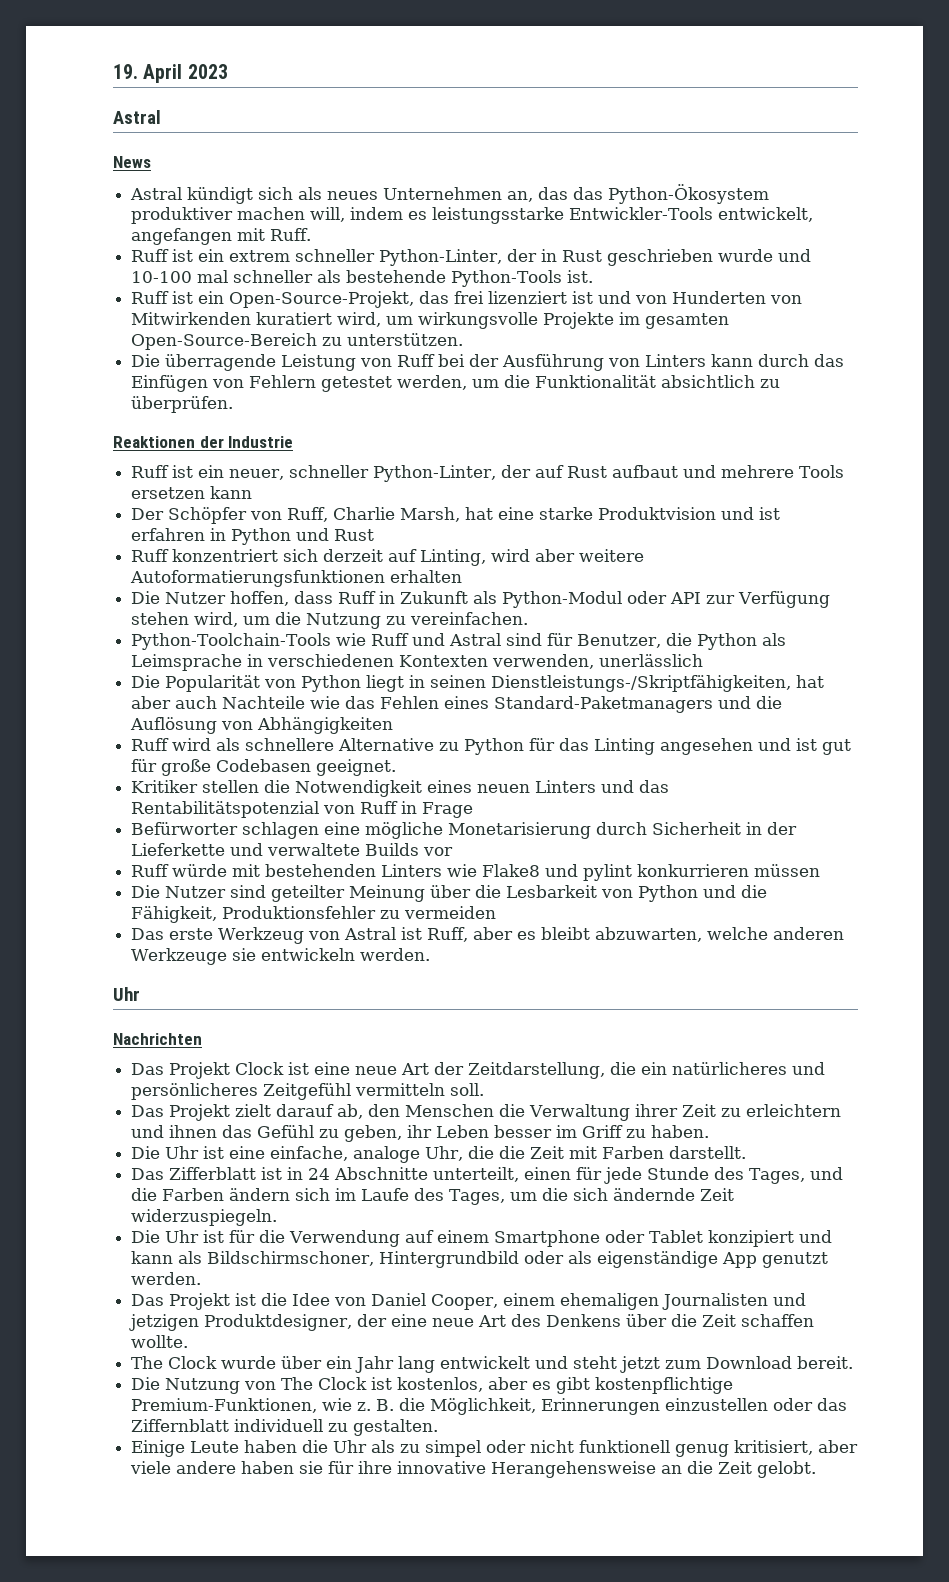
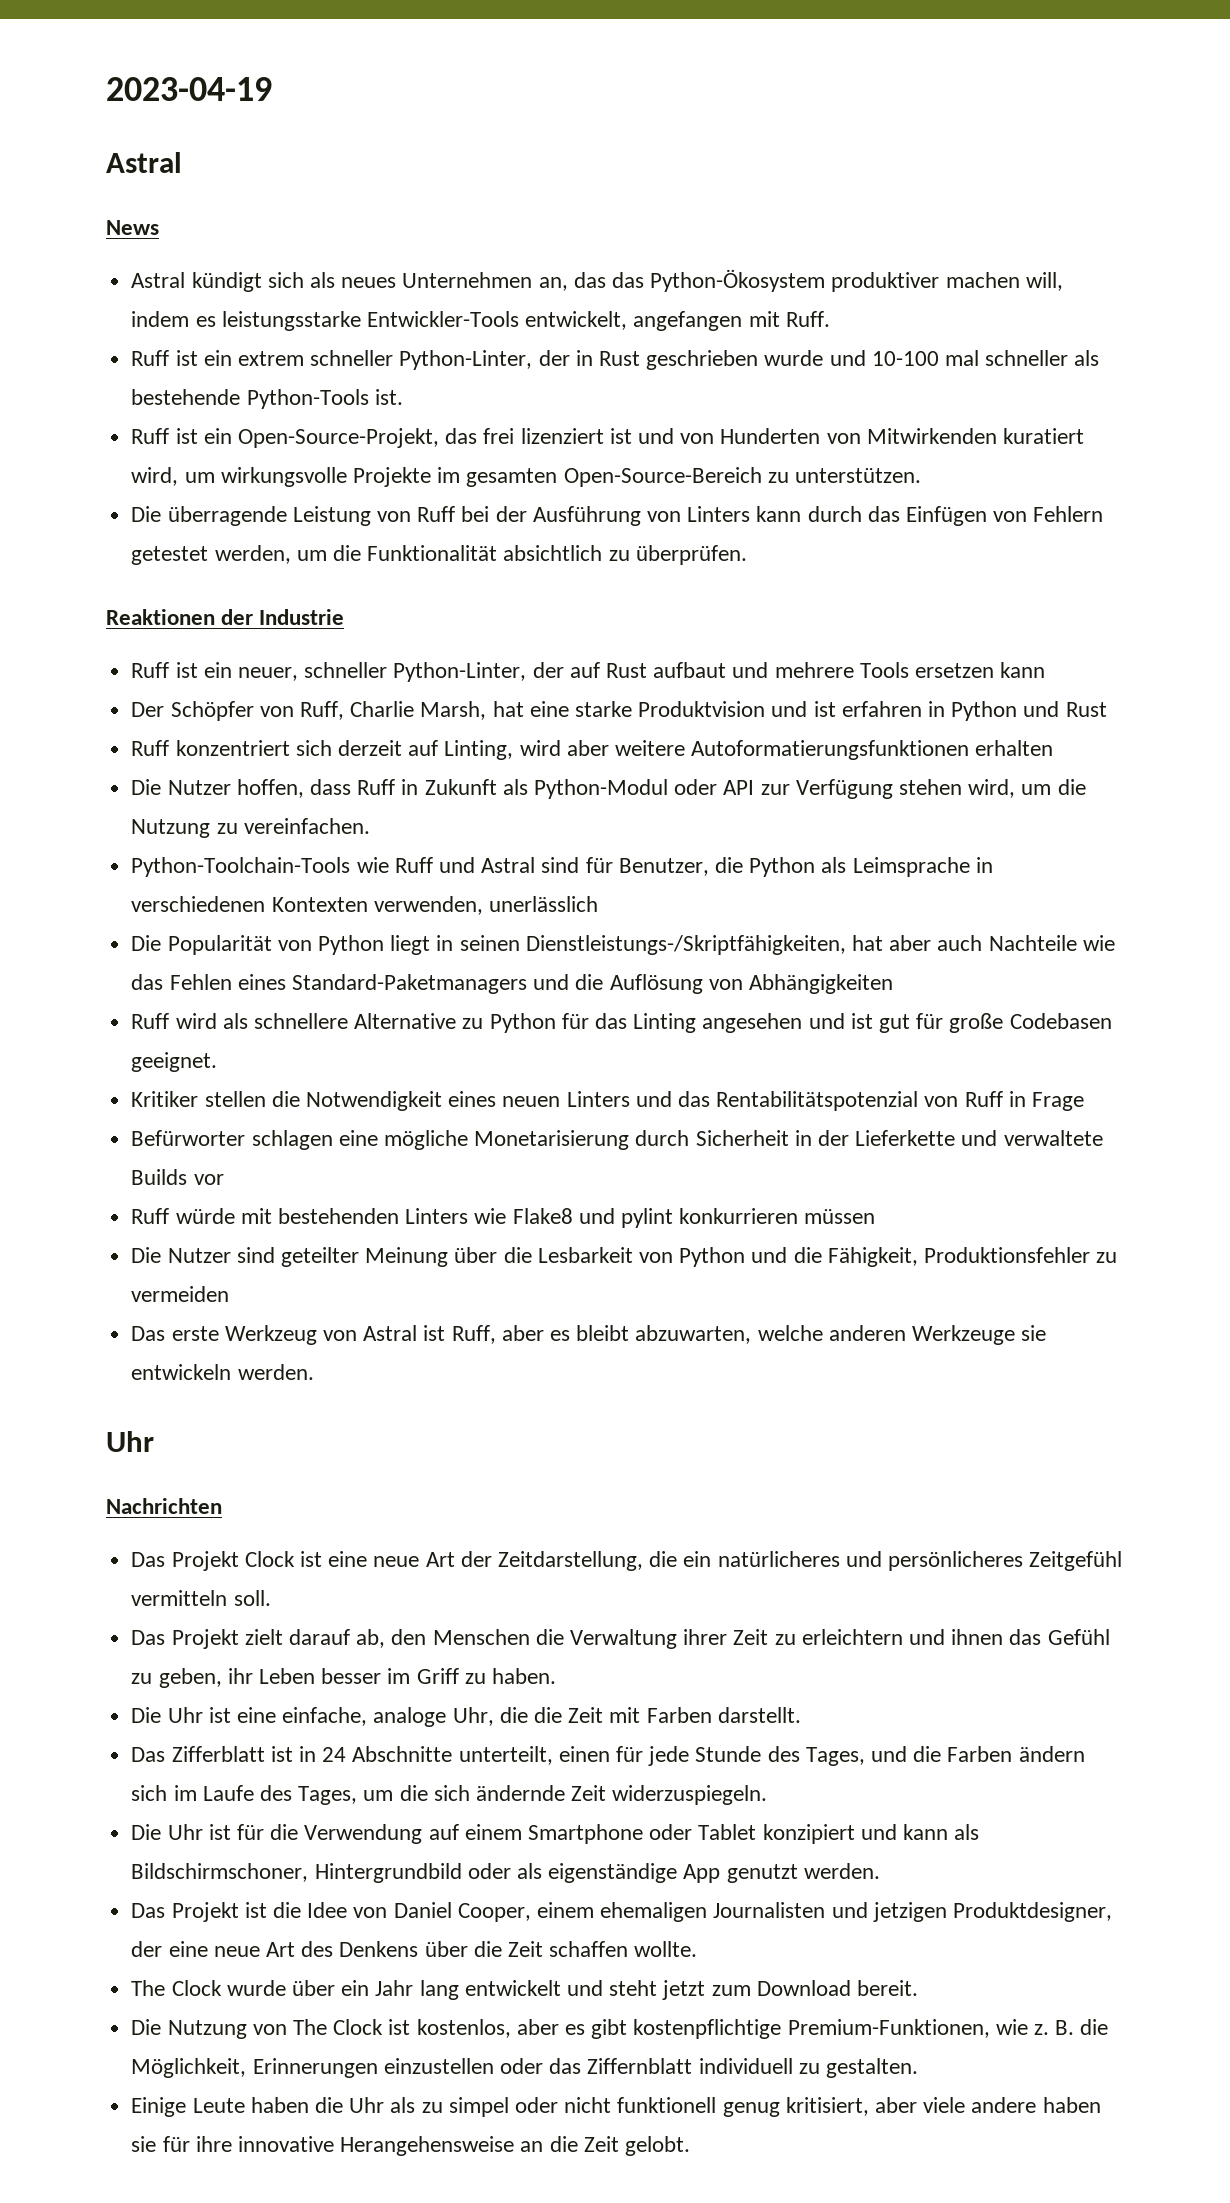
[113,64,228,83] 19. April 2023 -> [106,77,272,101] 2023-04-19

